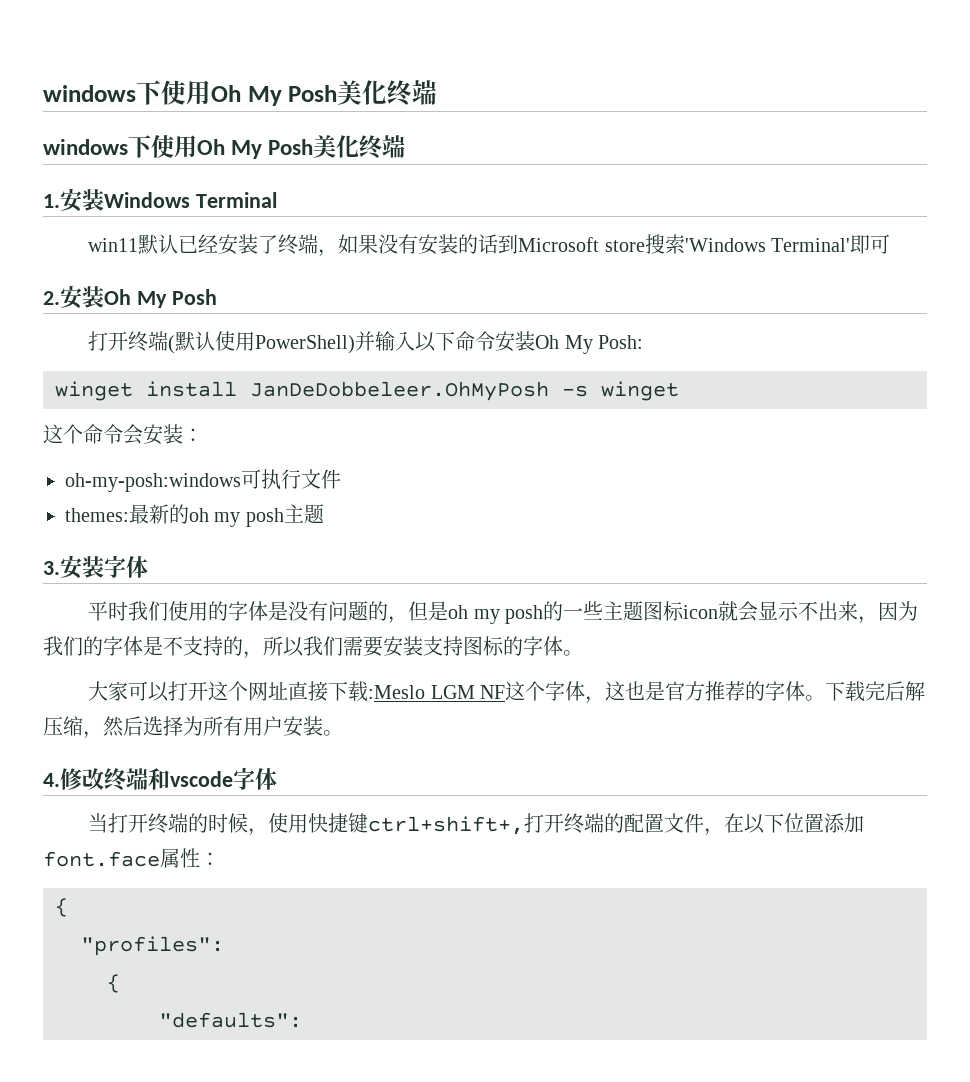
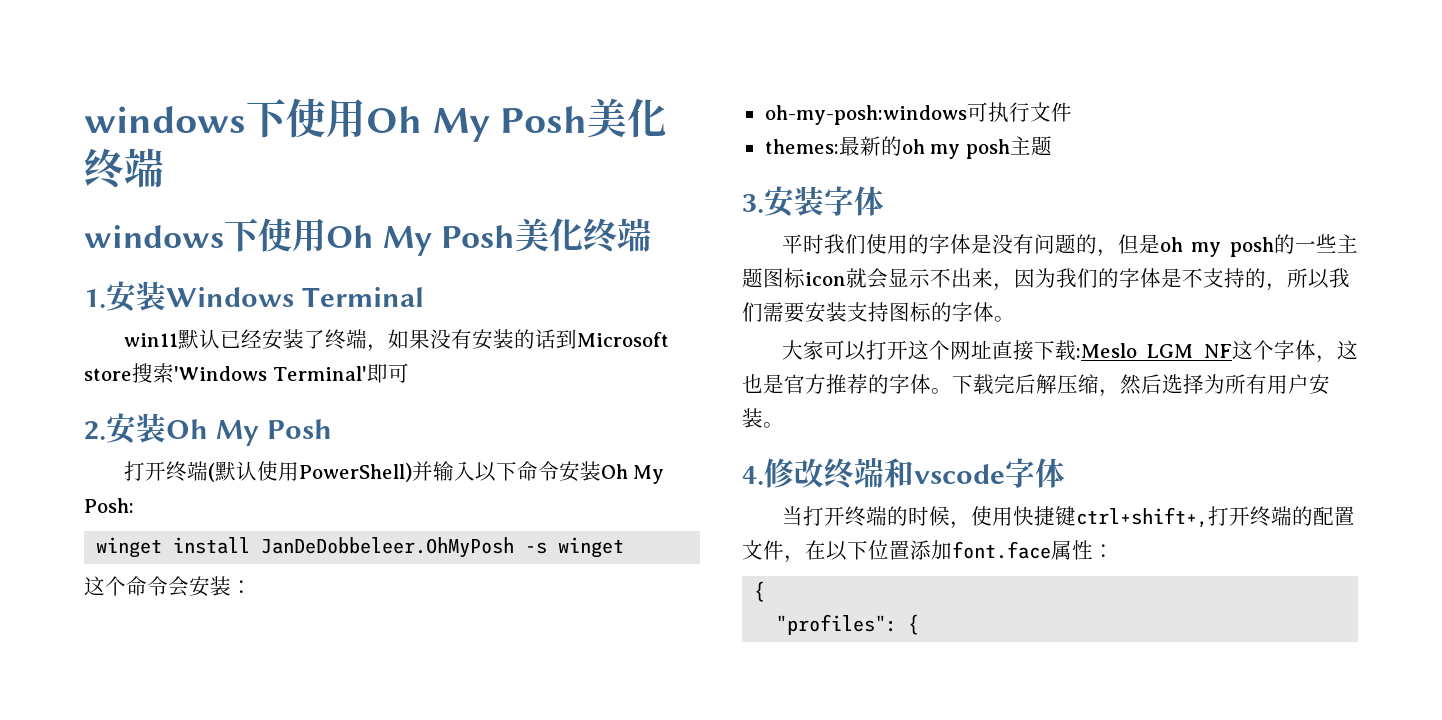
[107,974,120,993] [159,1012,302,1028] // { // "defaults": -> [908,614,920,635] {

